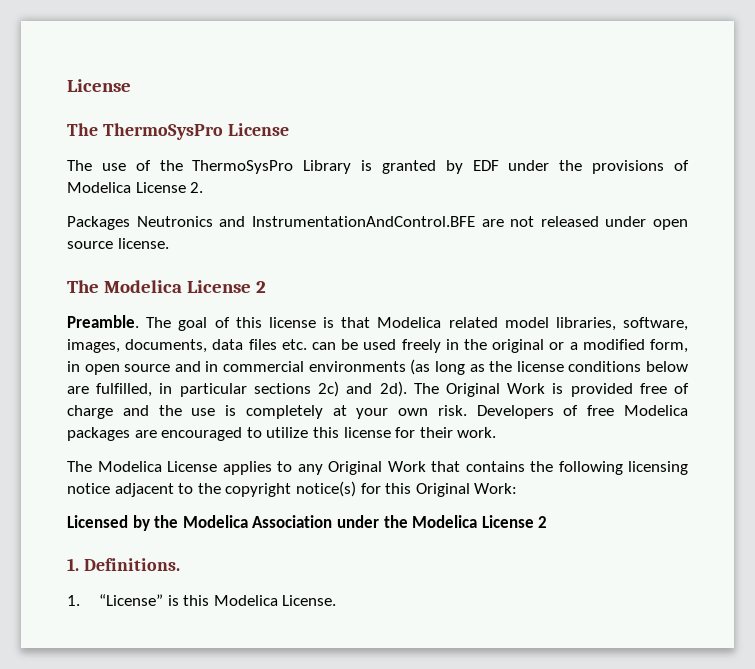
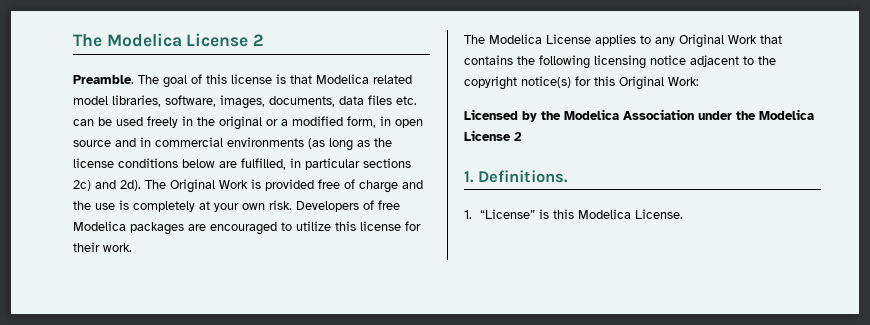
[67,79,131,92] [67,123,289,140] [67,160,689,174] [67,182,204,193] [67,216,688,230] [67,238,169,249] License // The ThermoSysPro License // The use of the ThermoSysPro Library is granted by EDF under the provisions of Modelica License 2. // Packages Neutronics and InstrumentationAndControl.BFE are not released under open source license. // -> (73, 40) none

